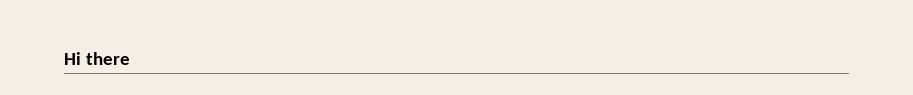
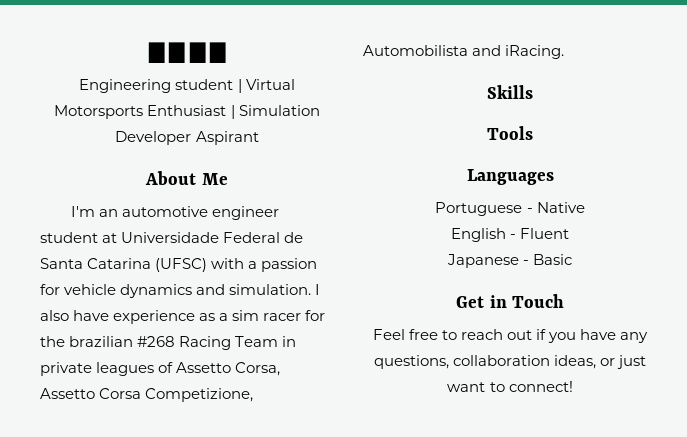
[64,52,131,65] Hi there -> [147,42,227,63] [79,79,295,93] [54,105,320,119] [115,131,259,145] [145,171,228,185] [70,206,279,220] [40,232,304,243] [40,258,318,272] [40,284,321,298] [40,310,326,324] [40,336,297,350] [40,362,281,376] [40,388,254,402] [363,45,565,59] [487,85,533,99] [487,126,533,140] [466,169,554,185] [435,202,585,216] [450,228,570,242] [446,254,573,268] [456,294,564,308] [372,329,649,343] [373,355,647,369] [447,381,573,392] ▇ ▇ ▇ ▇ // Engineering student | Virtual Motorsports Enthusiast | Simulation Developer Aspirant // About Me // I'm an automotive engineer student at Universidade Federal de Santa Catarina (UFSC) with a passion for vehicle dynamics and simulation. I also have experience as a sim racer for the brazilian #268 Racing Team in private leagues of Assetto Corsa, Assetto Corsa Competizione, Automobilista and iRacing. // Skills // Tools // Languages // Portuguese - Native // English - Fluent // Japanese - Basic // Get in Touch // Feel free to reach out if you have any questions, collaboration ideas, or just want to connect!

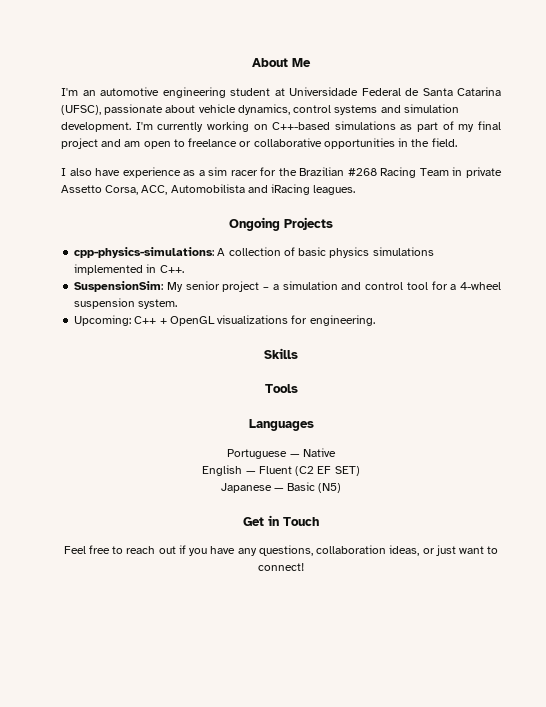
[147,42,227,63] [79,79,295,93] [54,105,320,119] [115,131,259,145] ▇ ▇ ▇ ▇ // Engineering student | Virtual Motorsports Enthusiast | Simulation Developer Aspirant // -> (252, 62) none
[211,206,279,220] engineer -> [162,87,226,98] engineering
[155,258,318,272] [40,284,312,298] (UFSC) with a passion for vehicle dynamics and simulation. -> [61,104,459,115] [61,121,501,132] [61,138,457,149] (UFSC), passionate about vehicle dynamics, control systems and simulation development. I'm currently working on C++-based simulations as part of my final project and am open to freelance or collaborative opportunities in the field. //
[69,336,134,347] brazilian -> [299,167,345,176] Brazilian
[96,362,281,376] [40,388,254,402] [363,45,565,59] leagues of Assetto Corsa, Assetto Corsa Competizione, Automobilista and iRacing. -> [61,184,356,195] [229,217,333,231] [74,247,434,258] [74,264,184,275] [74,281,502,292] [74,298,178,309] [74,315,375,326] Assetto Corsa, ACC, Automobilista and iRacing leagues. // Ongoing Projects // cpp-physics-simulations: A collection of basic physics simulations implemented in C++. // SuspensionSim: My senior project – a simulation and control tool for a 4-wheel suspension system. // Upcoming: C++ + OpenGL visualizations for engineering.
[526,208,533,213] - -> [289,454,300,457] —
[510,234,516,239] - -> [245,471,256,474] —
(570, 233) none -> [295,466,360,476] (C2 EF SET)
[523,260,529,265] - -> [273,488,284,491] —
(573, 259) none -> [318,483,342,493] (N5)

